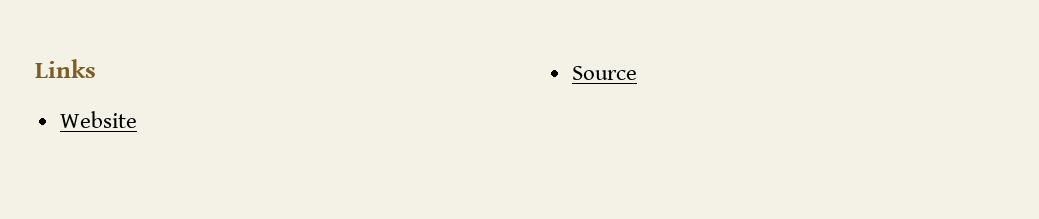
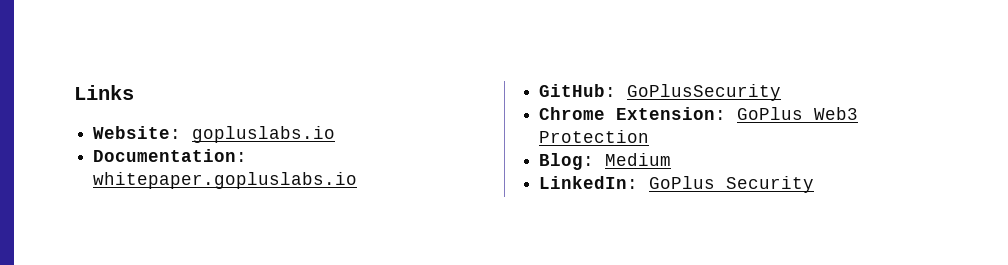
[59,111,137,128] [571,66,637,80] Website // Source -> [93,126,336,143] [93,149,248,162] [93,172,358,189] [539,84,782,101] [539,107,859,120] [539,130,650,143] [539,153,672,170] [539,176,815,193] Website: gopluslabs.io // Documentation: whitepaper.gopluslabs.io // GitHub: GoPlusSecurity // Chrome Extension: GoPlus Web3 Protection // Blog: Medium // LinkedIn: GoPlus Security

